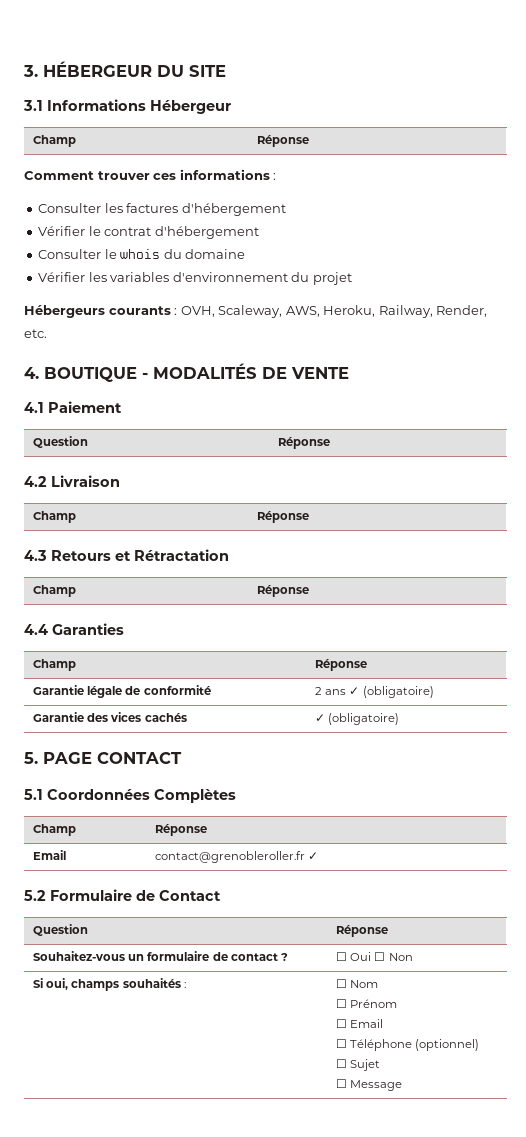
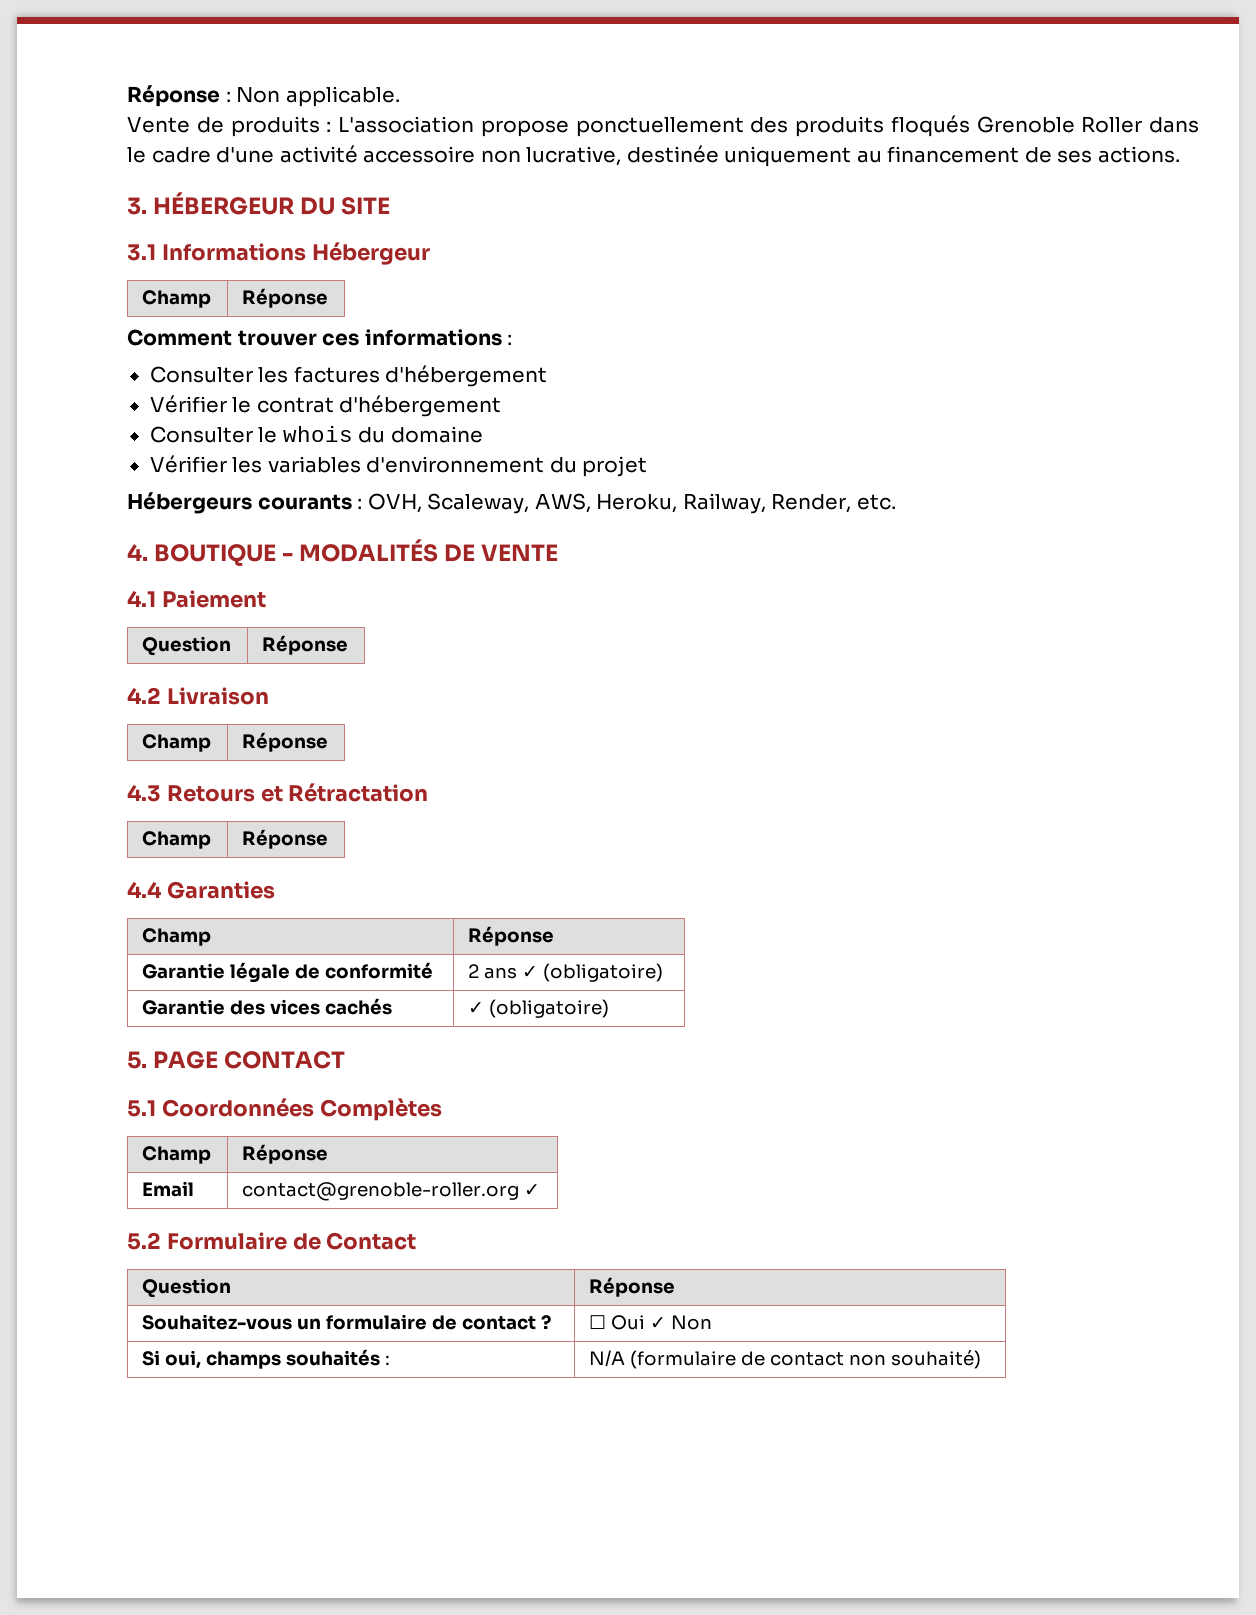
(23, 71) none -> [127,85,400,107] [127,115,1199,137] [127,145,1180,167] Réponse : Non applicable. // Vente de produits : L'association propose ponctuellement des produits floqués Grenoble Roller dans le cadre d'une activité accessoire non lucrative, destinée uniquement au financement de ses actions. //
[155,851,306,863] contact@grenobleroller.fr -> [242,1182,520,1201] contact@grenoble-roller.org
[374,952,386,961] ☐ -> [650,1317,667,1329] ✓
[336,979,379,988] [336,999,398,1008] [336,1019,384,1028] [336,1039,480,1051] [336,1059,381,1071] [336,1079,403,1091] ☐ Nom // ☐ Prénom // ☐ Email // ☐ Téléphone (optionnel) // ☐ Sujet // ☐ Message -> [589,1350,982,1369] N/A (formulaire de contact non souhaité)

